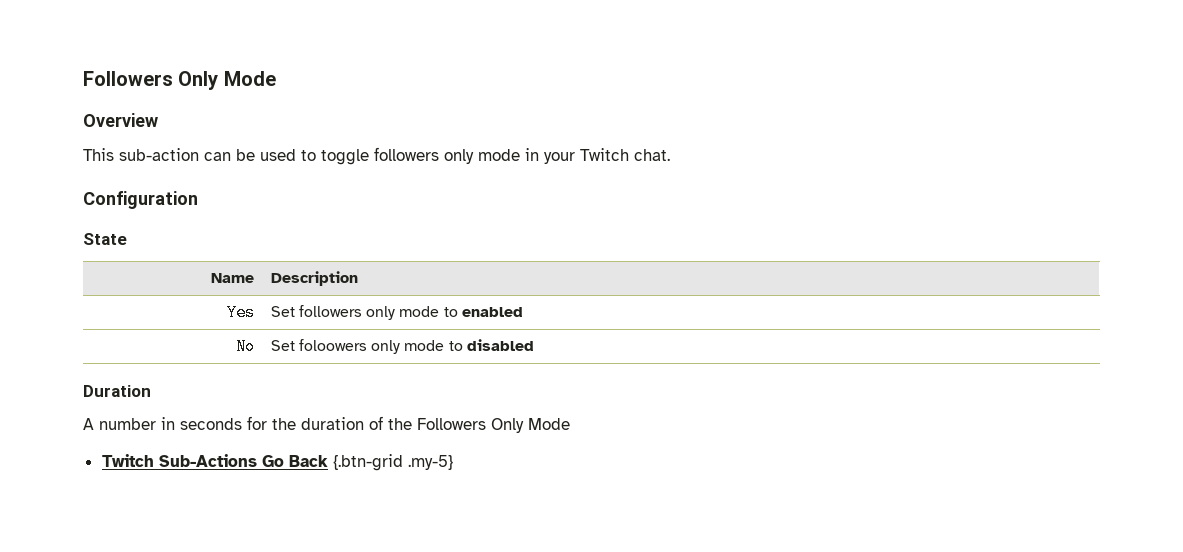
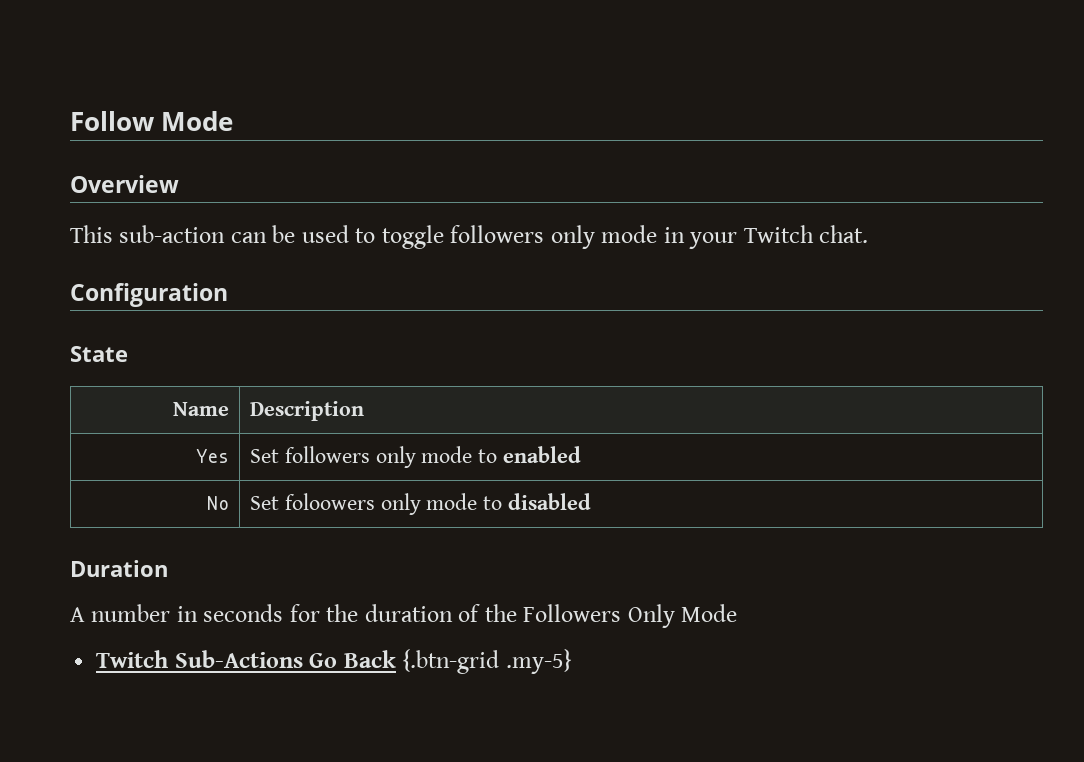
[83,71,219,90] Followers Only -> [70,111,154,131] Follow

